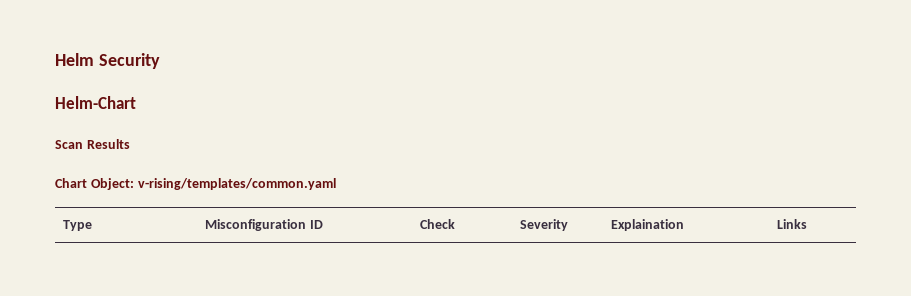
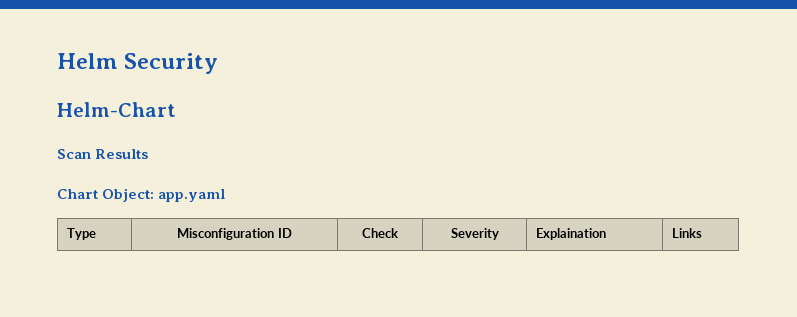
[137,178,336,190] v-rising/templates/common.yaml -> [158,189,226,202] app.yaml

